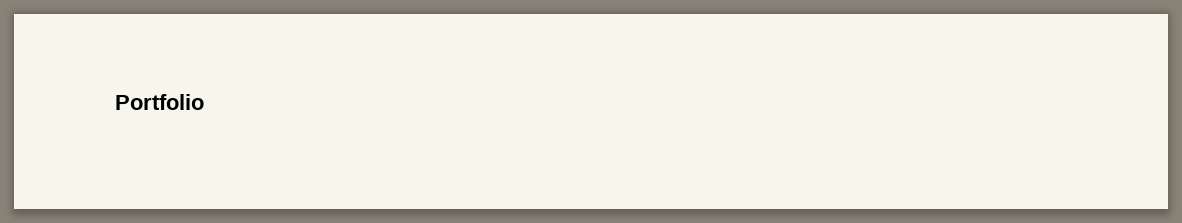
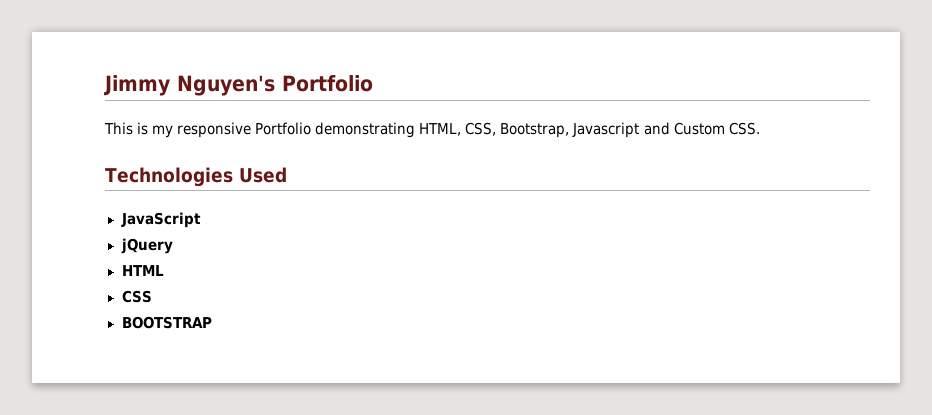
[115,94,204,110] Portfolio -> [103,75,373,96] [104,122,760,138] [105,167,287,187] [120,212,201,228] [120,238,173,254] [121,265,164,276] [121,290,152,303] [121,316,212,329] Jimmy Nguyen's Portfolio // This is my responsive Portfolio demonstrating HTML, CSS, Bootstrap, Javascript and Custom CSS. // Technologies Used // JavaScript // jQuery // HTML // CSS // BOOTSTRAP

